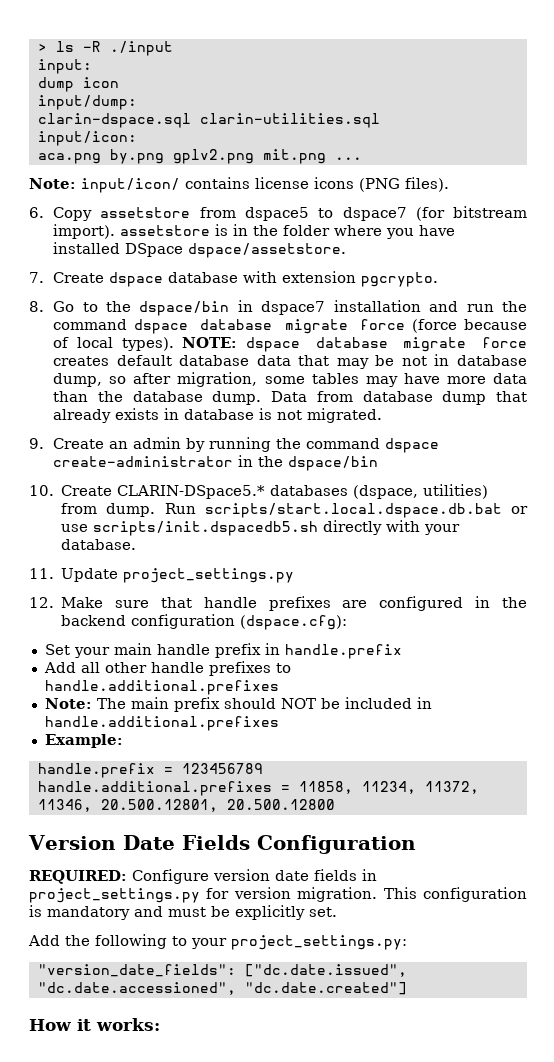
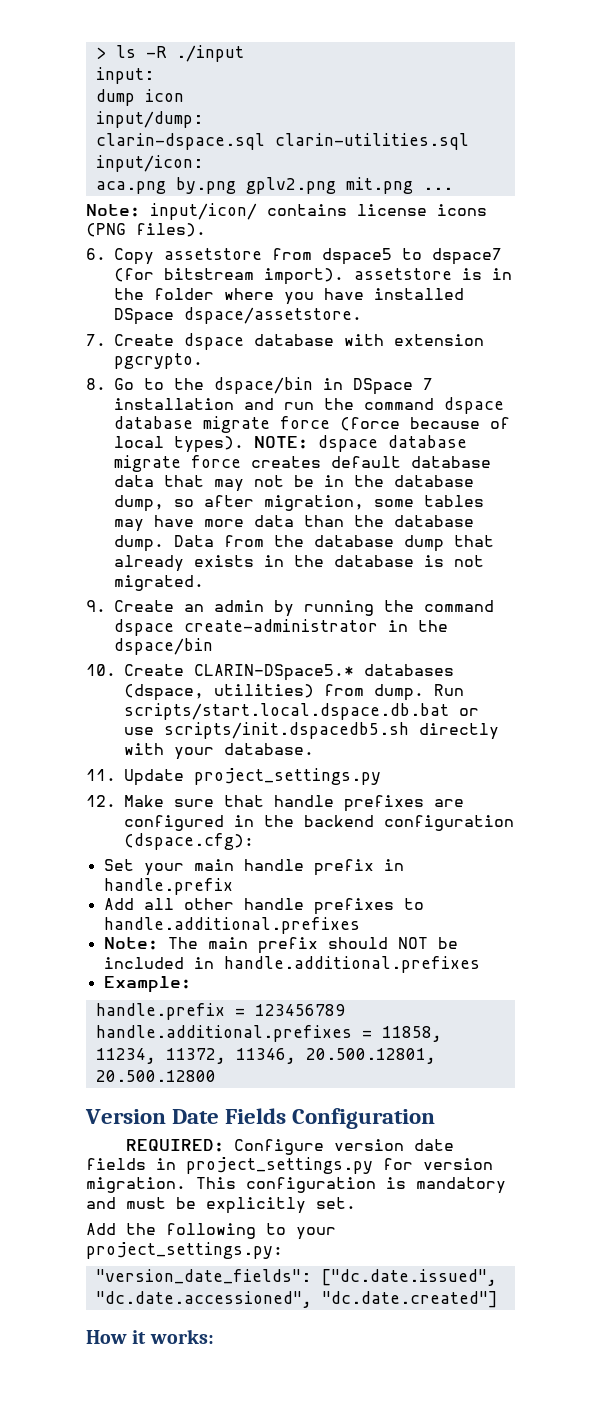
[261,301,326,315] dspace7 -> [353,378,433,395] DSpace 7
[375,354,450,366] be not in -> [254,475,384,487] not be in the
(353, 396) none -> [274,535,304,547] the
(180, 414) none -> [294,555,324,567] the

